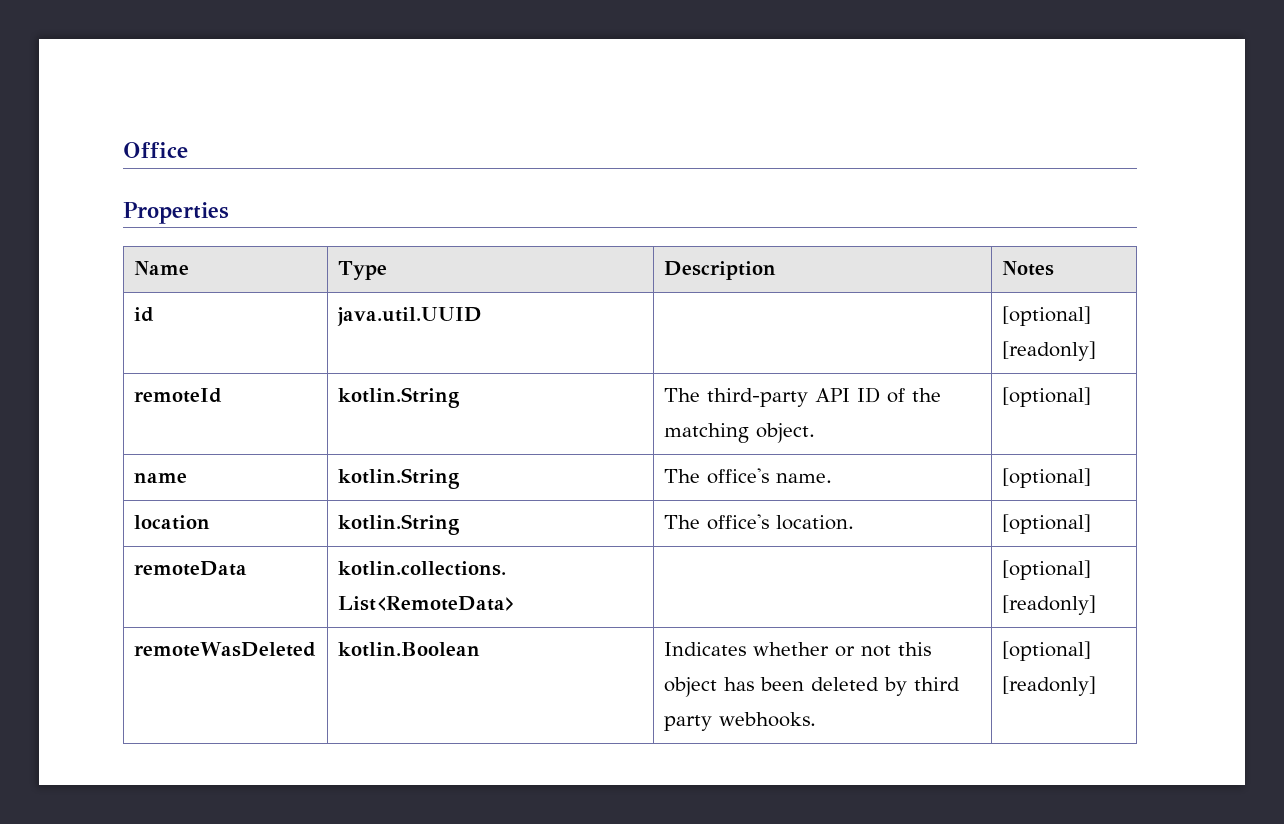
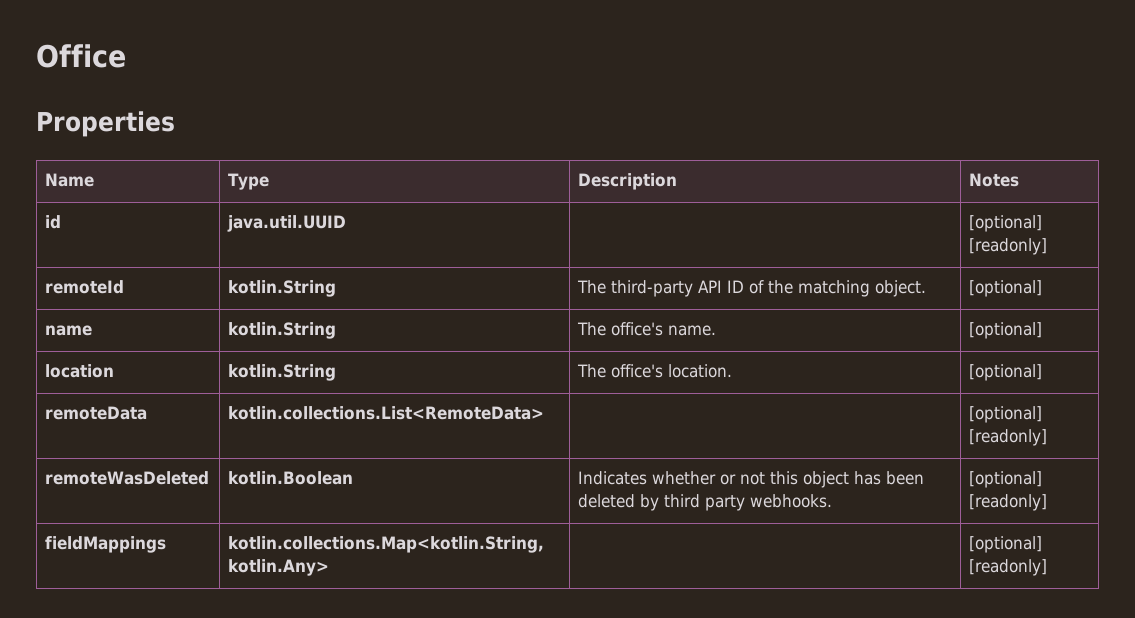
(1096, 686) none -> [45,536,167,553] [228,536,545,553] [228,559,330,576] [969,536,1043,553] [969,559,1048,576] // fieldMappings | kotlin.collections.Map<kotlin.String, kotlin.Any> | | [optional] [readonly]

